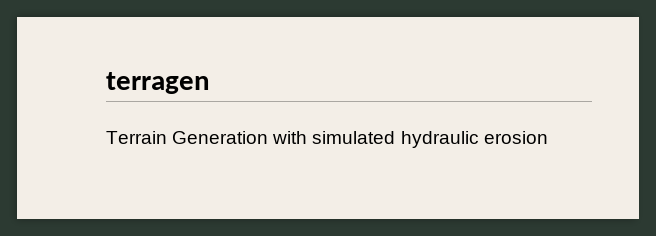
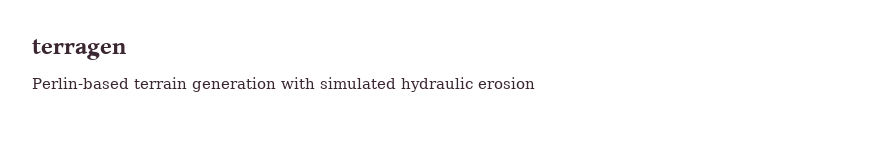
[106,131,269,144] Terrain Generation -> [32,77,276,92] Perlin-based terrain generation

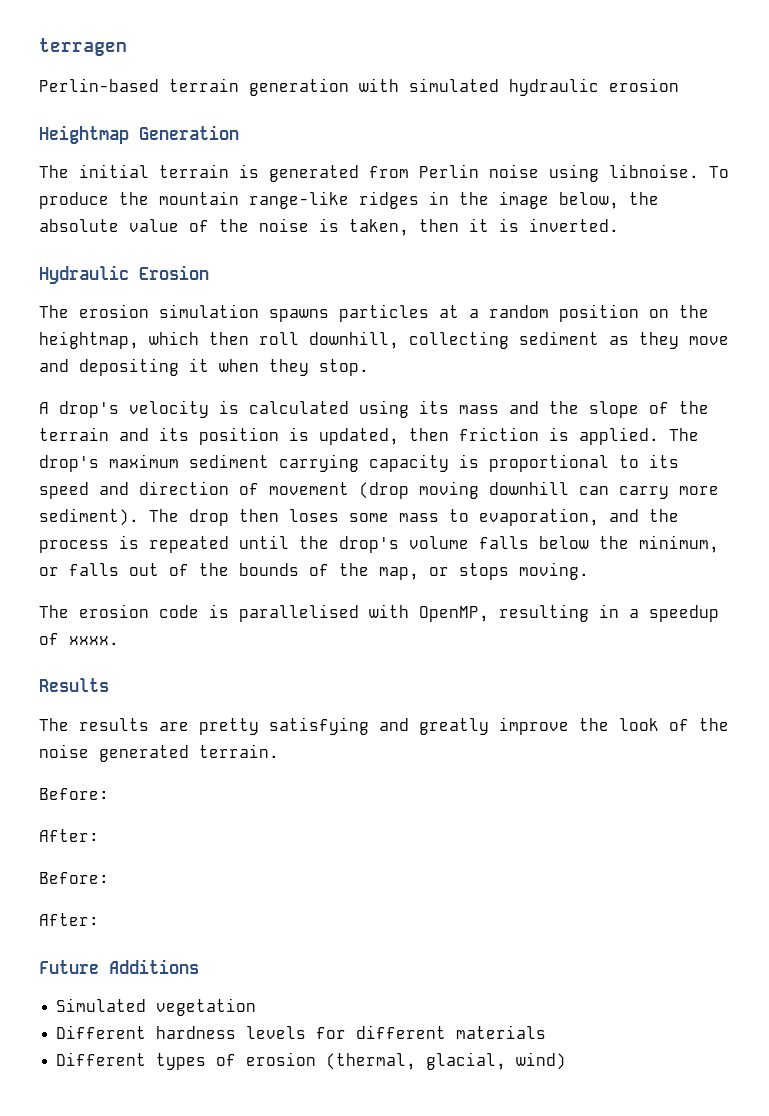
(535, 83) none -> [39,125,239,144] [39,164,729,182] [39,191,659,209] [39,218,619,236] [39,265,209,284] [39,304,709,322] [39,331,729,349] [39,358,369,376] [39,400,709,418] [39,427,699,445] [39,454,679,472] [39,481,719,499] [39,508,679,526] [39,535,719,553] [39,562,589,580] [39,604,719,622] [39,633,119,645] [39,678,109,692] [39,717,729,735] [39,744,279,762] [39,788,109,800] [39,829,99,842] [39,872,109,884] [39,913,99,926] [39,959,199,974] [56,998,257,1016] [56,1025,547,1039] [56,1052,567,1070] // Heightmap Generation // The initial terrain is generated from Perlin noise using libnoise. To produce the mountain range-like ridges in the image below, the absolute value of the noise is taken, then it is inverted. // Hydraulic Erosion // The erosion simulation spawns particles at a random position on the heightmap, which then roll downhill, collecting sediment as they move and depositing it when they stop. // A drop's velocity is calculated using its mass and the slope of the terrain and its position is updated, then friction is applied. The drop's maximum sediment carrying capacity is proportional to its speed and direction of movement (drop moving downhill can carry more sediment). The drop then loses some mass to evaporation, and the process is repeated until the drop's volume falls below the minimum, or falls out of the bounds of the map, or stops moving. // The erosion code is parallelised with OpenMP, resulting in a speedup of xxxx. // Results // The results are pretty satisfying and greatly improve the look of the noise generated terrain. // Before: // After: // Before: // After: // Future Additions // Simulated vegetation // Different hardness levels for different materials // Different types of erosion (thermal, glacial, wind)

